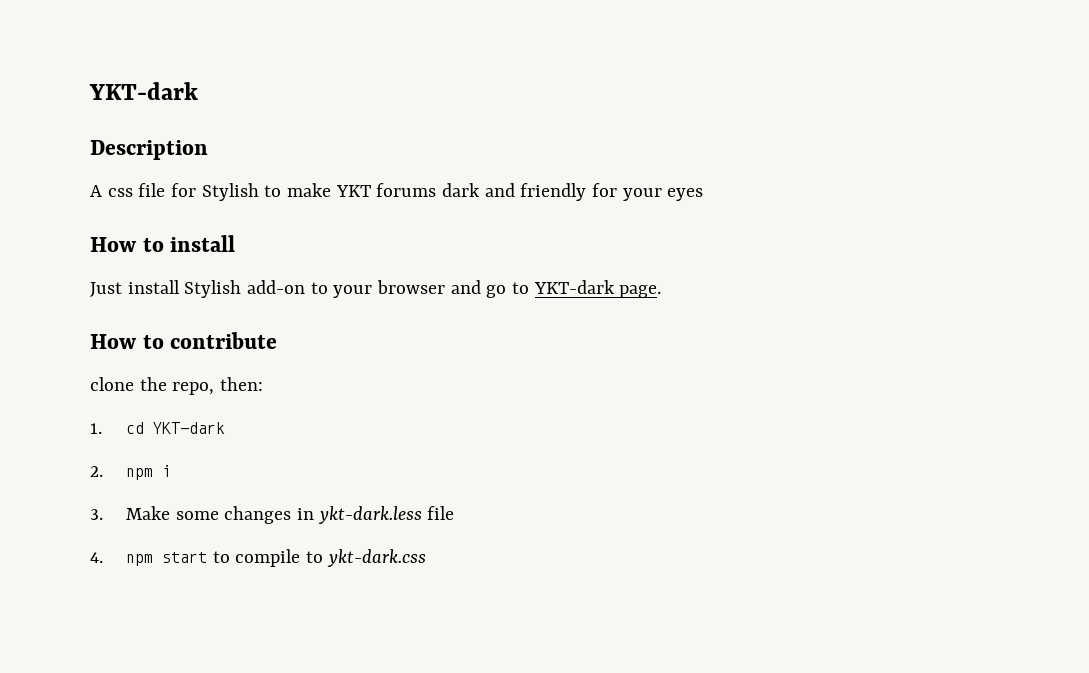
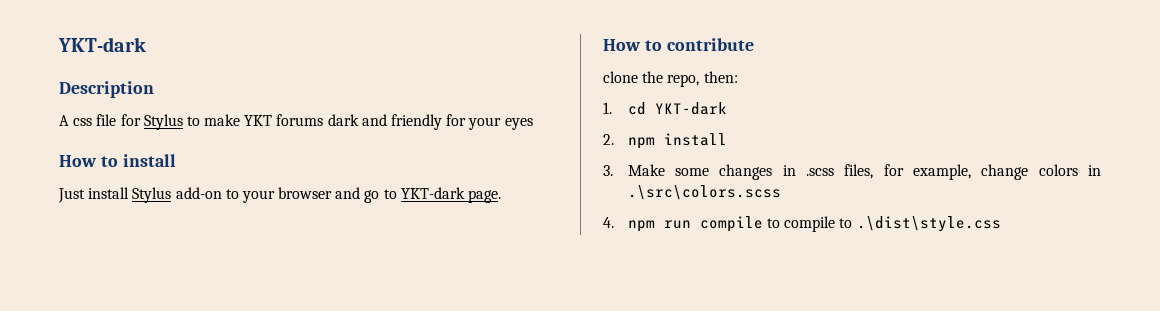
[201,183,259,201] Stylish -> [143,114,183,130] Stylus
[184,280,242,298] Stylish -> [132,187,172,203] Stylus
[161,465,171,477] i -> [663,133,727,146] install
[317,506,455,524] ykt-dark.less file -> [806,164,1101,180] [627,185,781,200] .scss files, for example, change colors in .\src\colors.scss
[161,552,207,563] start -> [663,216,763,232] run compile
[326,549,426,567] ykt-dark.css -> [856,216,1001,232] .\dist\style.css

